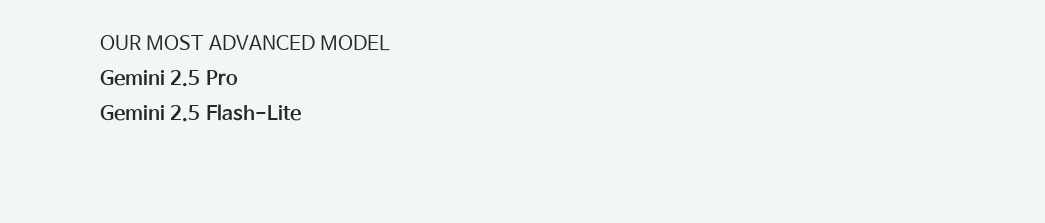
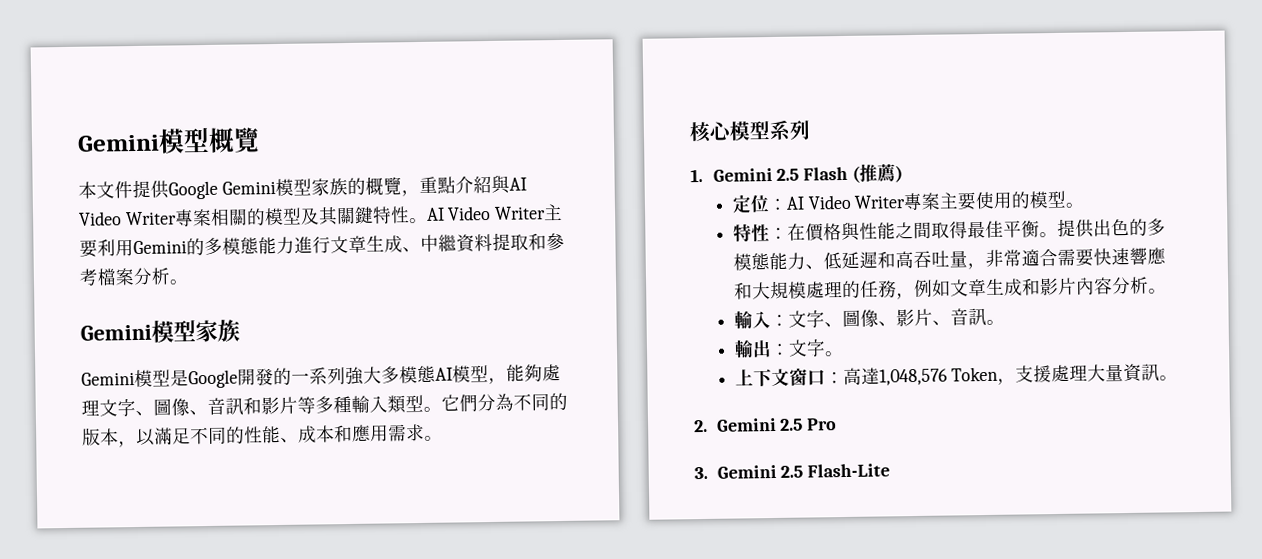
[100,35,390,51] OUR MOST ADVANCED MODEL // -> [77,127,260,154] [78,174,527,200] [78,203,564,227] [79,232,565,258] [79,267,189,286] [80,319,240,343] [81,364,561,389] [81,392,568,417] [82,423,443,448] [689,119,811,143] [690,163,903,183] [731,190,1086,214] [732,218,1166,243] [732,247,1166,271] [733,276,1167,300] [733,307,1005,329] [733,338,844,358] [734,363,1178,387] [693,419,708,433] Gemini模型概覽 // 本文件提供Google Gemini模型家族的概覽，重點介紹與AI Video Writer專案相關的模型及其關鍵特性。AI Video Writer主要利用Gemini的多模態能力進行文章生成、中繼資料提取和參考檔案分析。 // Gemini模型家族 // Gemini模型是Google開發的一系列強大多模態AI模型，能夠處理文字、圖像、音訊和影片等多種輸入類型。它們分為不同的版本，以滿足不同的性能、成本和應用需求。 // 核心模型系列 // 1. Gemini 2.5 Flash (推薦) // 定位：AI Video Writer專案主要使用的模型。 // 特性：在價格與性能之間取得最佳平衡。提供出色的多模態能力、低延遲和高吞吐量，非常適合需要快速響應和大規模處理的任務，例如文章生成和影片內容分析。 // 輸入：文字、圖像、影片、音訊。 // 輸出：文字。 // 上下文窗口：高達1,048,576 Token，支援處理大量資訊。 // 2.
(238, 77) none -> [694,466,708,480] 3.

